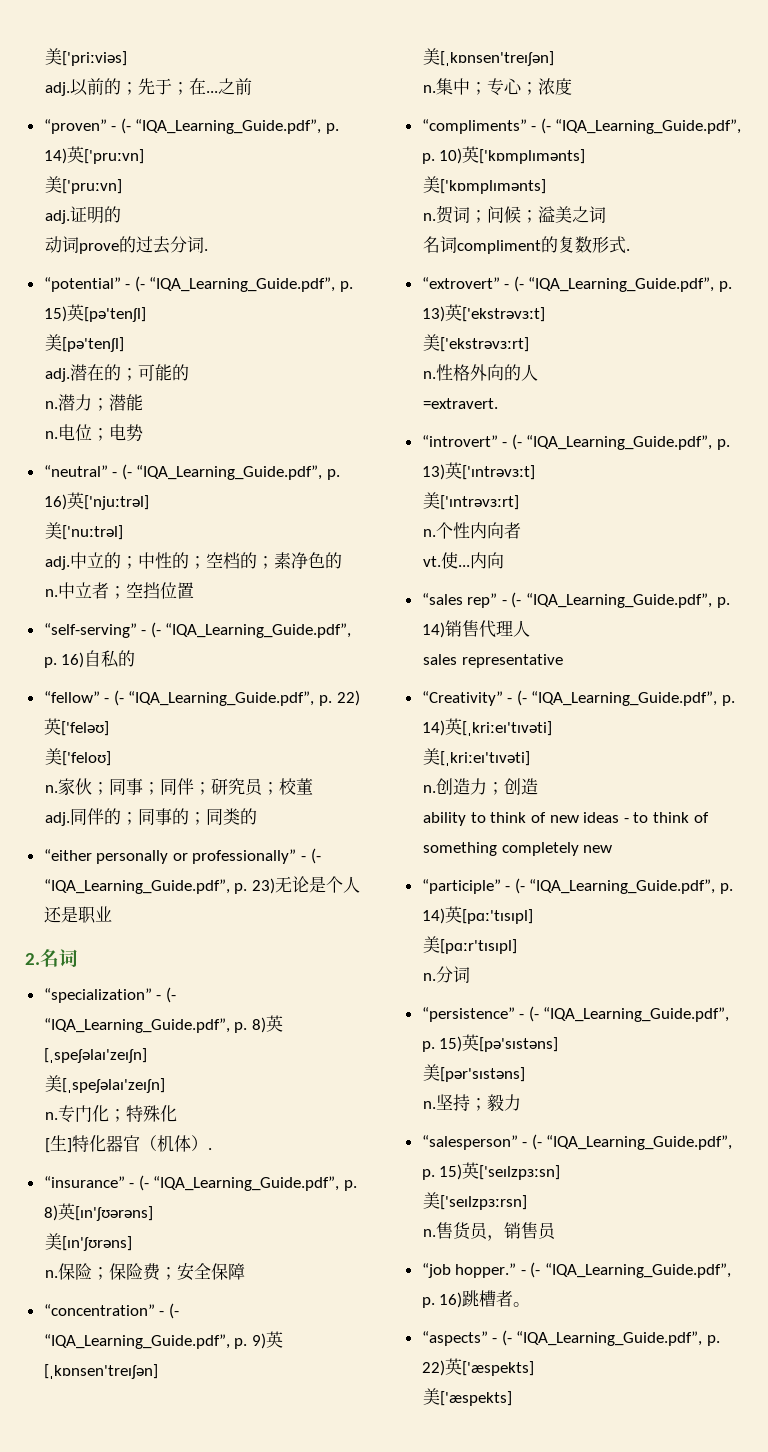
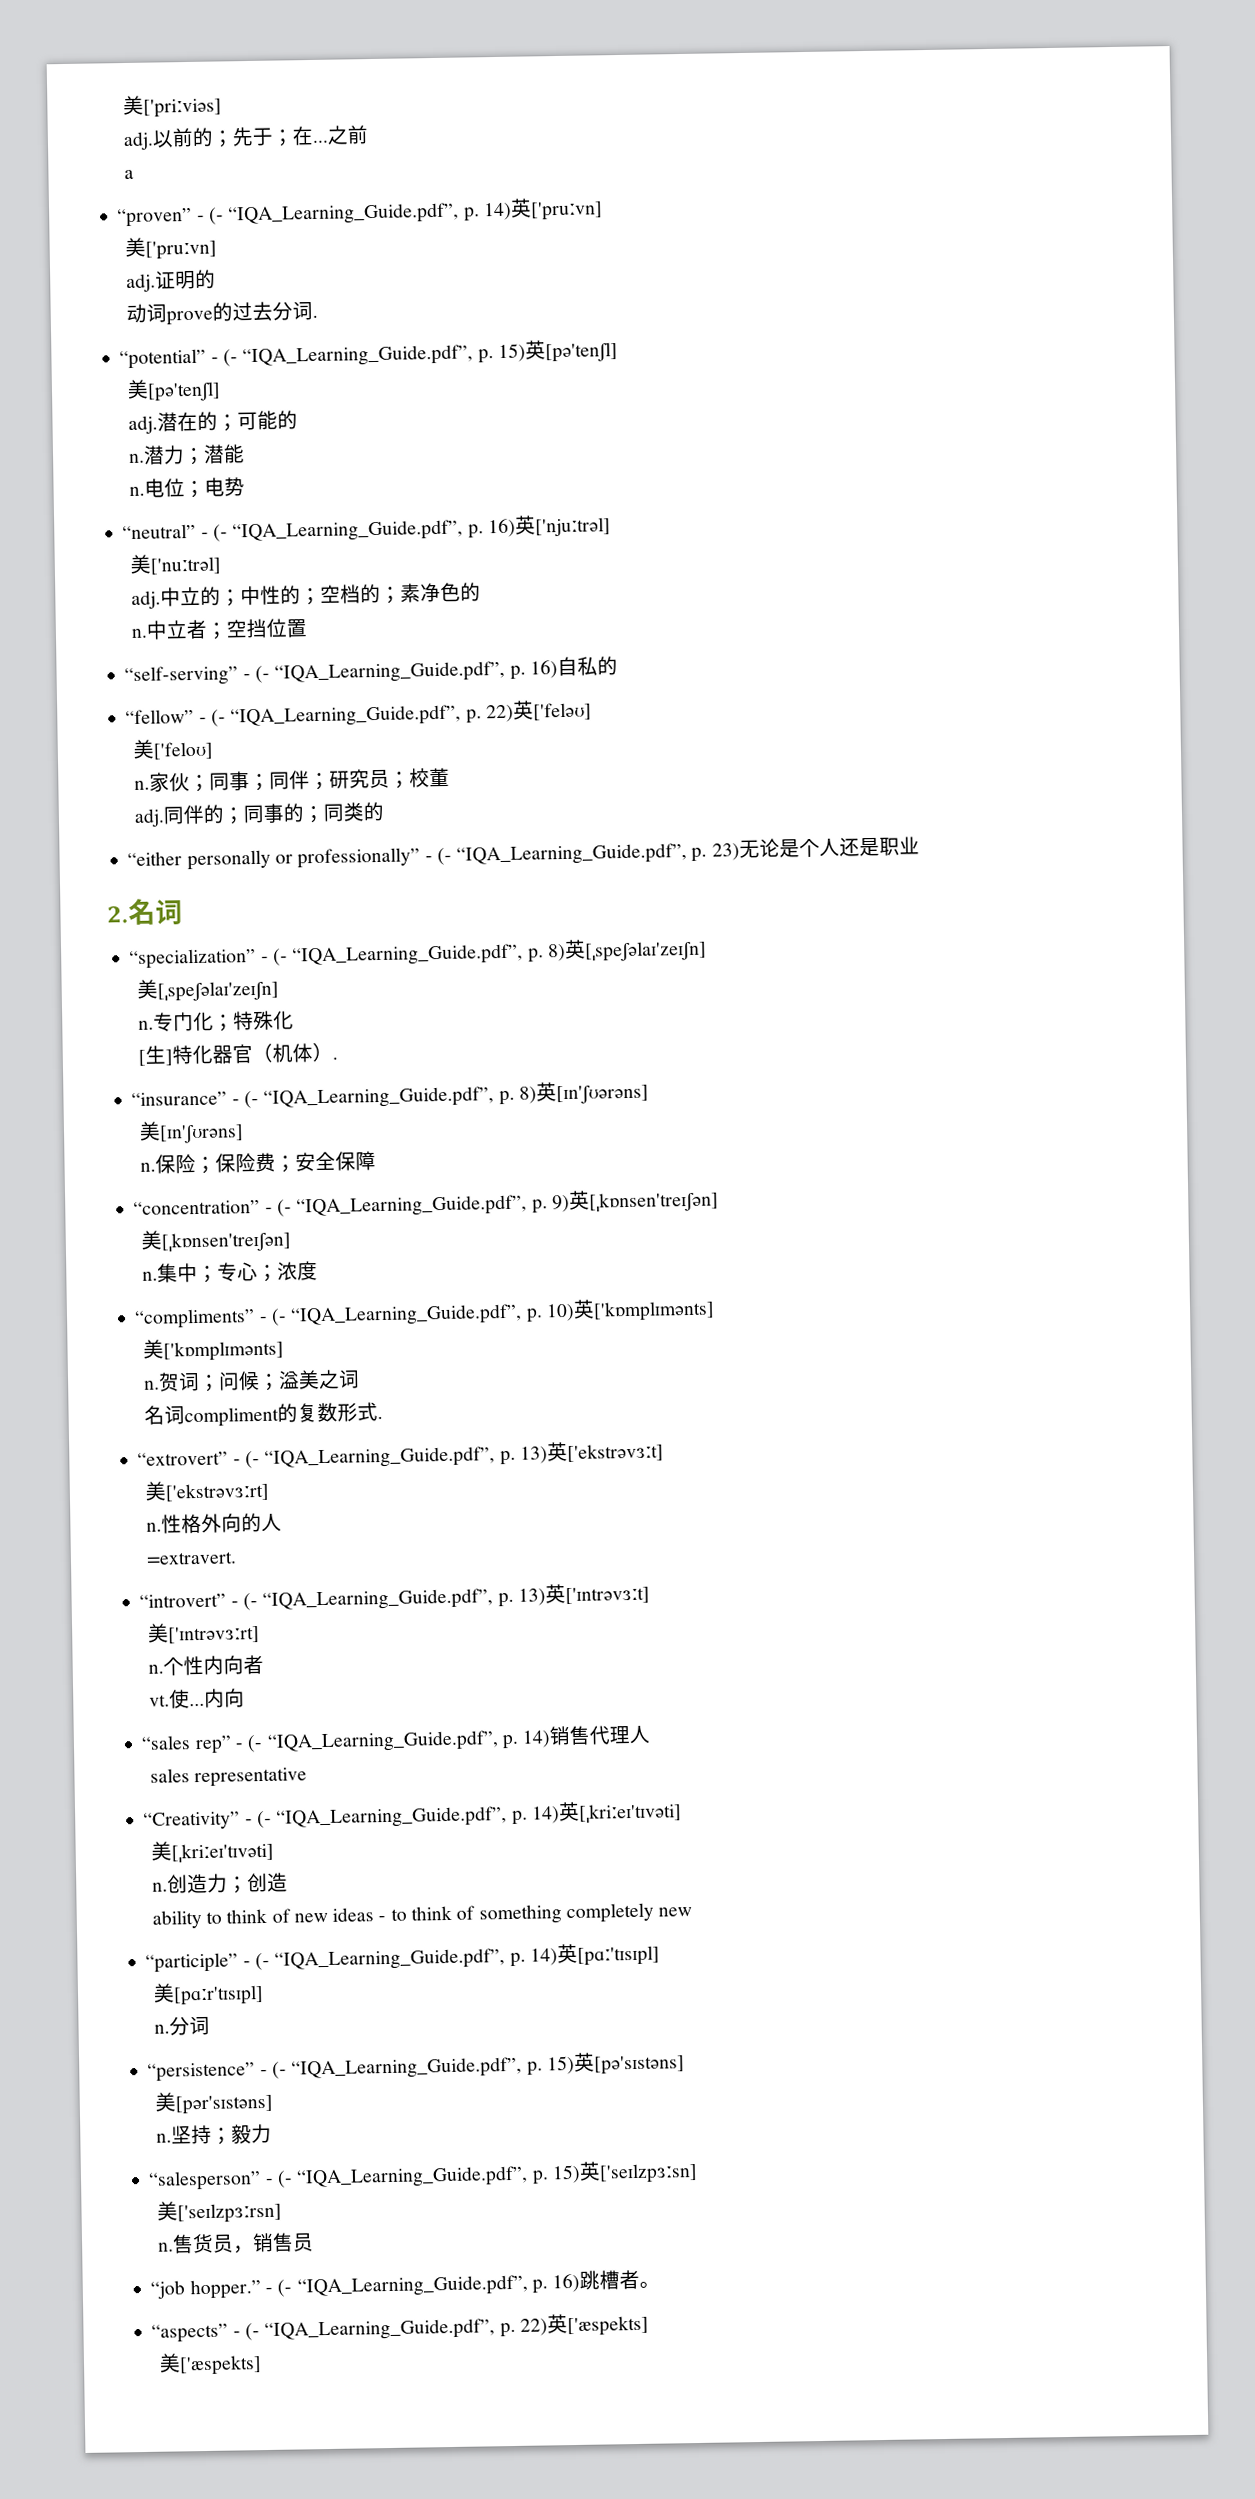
(253, 86) none -> [123,169,134,180] // a

